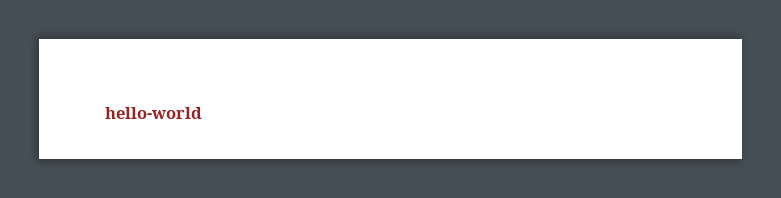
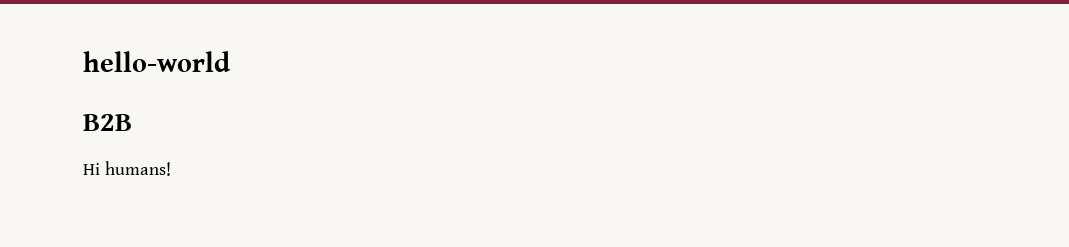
(202, 113) none -> [83,114,132,131] [83,161,171,176] // B2B // Hi humans!

